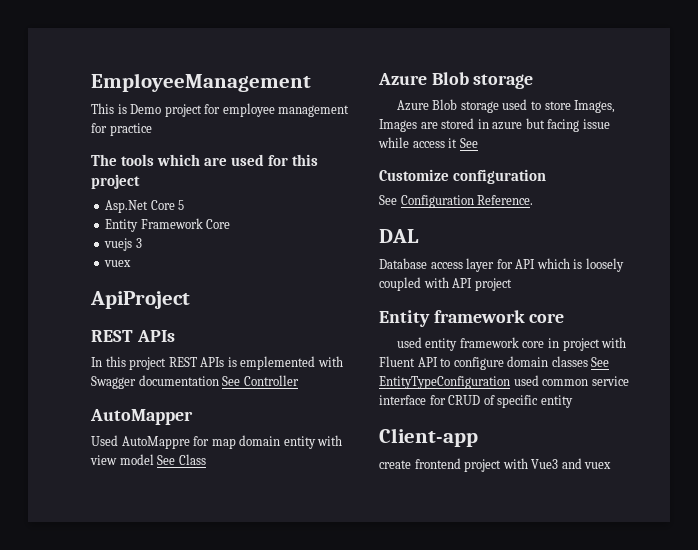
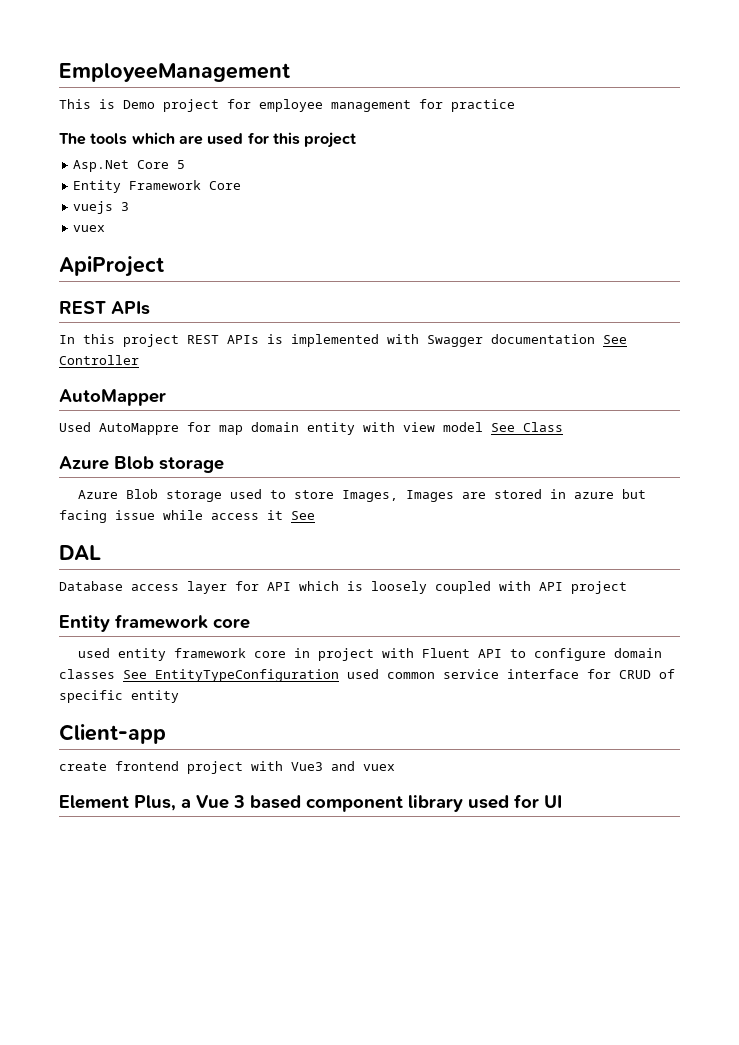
[240,356,316,370] emplemented -> [291,334,379,347] implemented
[379,169,547,184] [379,195,534,208] // Customize configuration // See Configuration Reference. -> (315, 515) none
(612, 465) none -> [59,794,562,812] // Element Plus, a Vue 3 based component library used for UI

